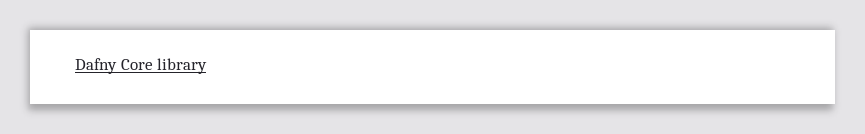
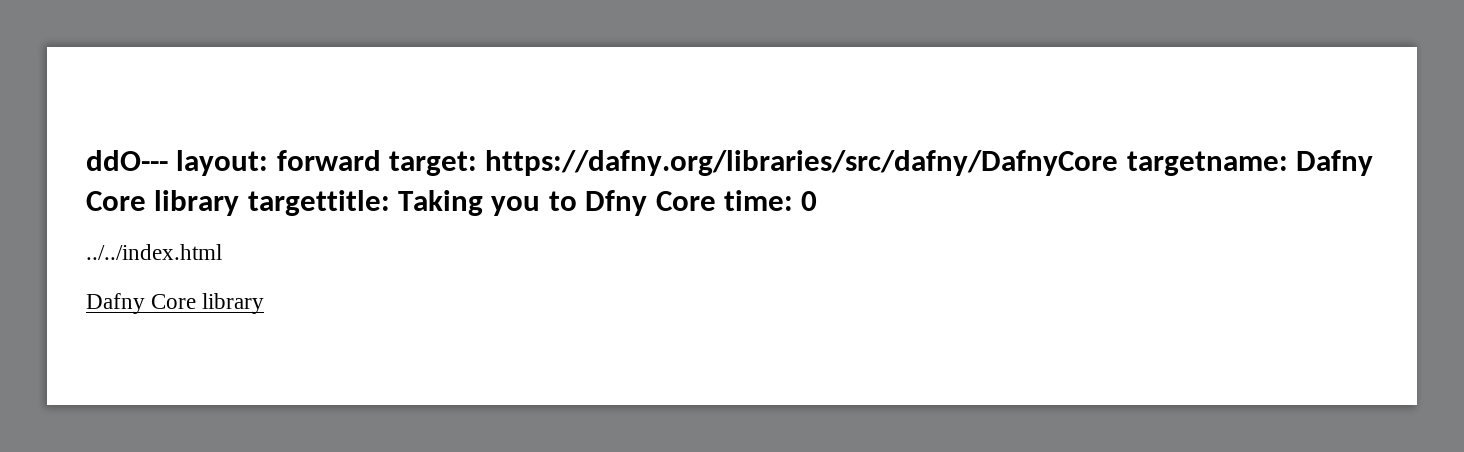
(75, 66) none -> [86,150,1374,176] [86,190,818,216] [86,244,222,260] ddO--- layout: forward target: https://dafny.org/libraries/src/dafny/DafnyCore targetname: Dafny Core library targettitle: Taking you to Dfny Core time: 0 // ../../index.html //

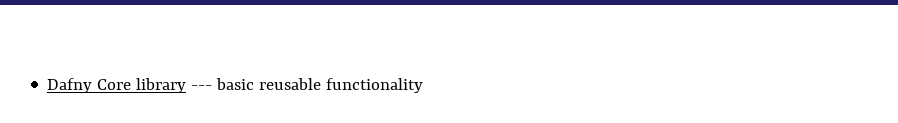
[86,150,1374,176] [86,190,818,216] [86,244,222,260] [86,293,265,314] ddO--- layout: forward target: https://dafny.org/libraries/src/dafny/DafnyCore targetname: Dafny Core library targettitle: Taking you to Dfny Core time: 0 // ../../index.html // Dafny Core library -> [47,78,424,93] Dafny Core library --- basic reusable functionality

